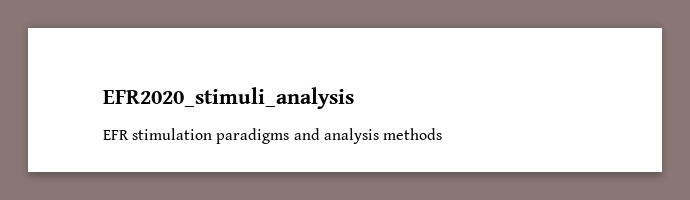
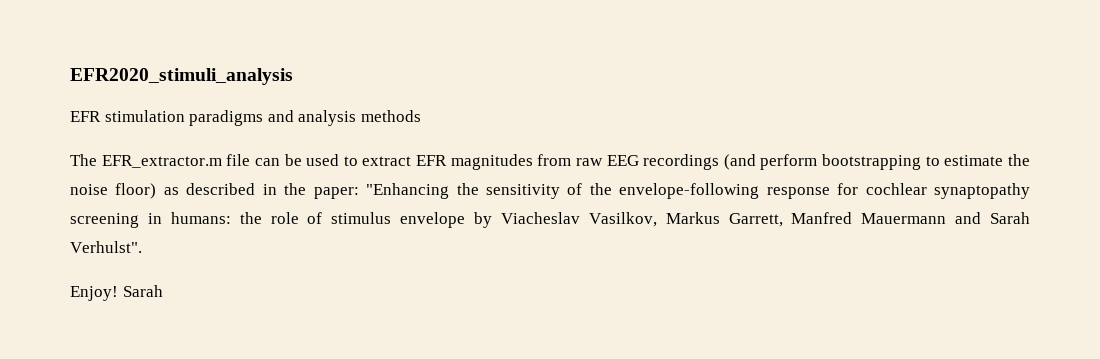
(442, 134) none -> [70,154,1031,170] [70,183,1030,199] [70,212,1030,228] [70,241,142,253] [70,285,163,301] // The EFR_extractor.m file can be used to extract EFR magnitudes from raw EEG recordings (and perform bootstrapping to estimate the noise floor) as described in the paper: "Enhancing the sensitivity of the envelope-following response for cochlear synaptopathy screening in humans: the role of stimulus envelope by Viacheslav Vasilkov, Markus Garrett, Manfred Mauermann and Sarah Verhulst". // Enjoy! Sarah

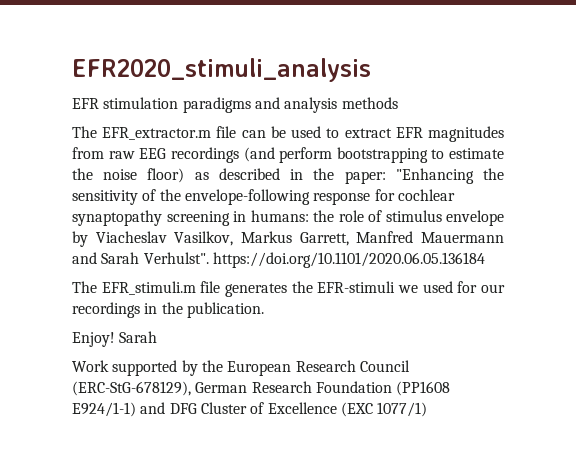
[70,285,163,301] // Enjoy! Sarah -> [212,252,485,268] [72,281,506,297] [72,302,264,318] [72,331,158,347] [72,360,410,376] [72,381,451,396] [72,402,428,417] https://doi.org/10.1101/2020.06.05.136184 // The EFR_stimuli.m file generates the EFR-stimuli we used for our recordings in the publication. // Enjoy! Sarah // Work supported by the European Research Council (ERC-StG-678129), German Research Foundation (PP1608 E924/1-1) and DFG Cluster of Excellence (EXC 1077/1)

